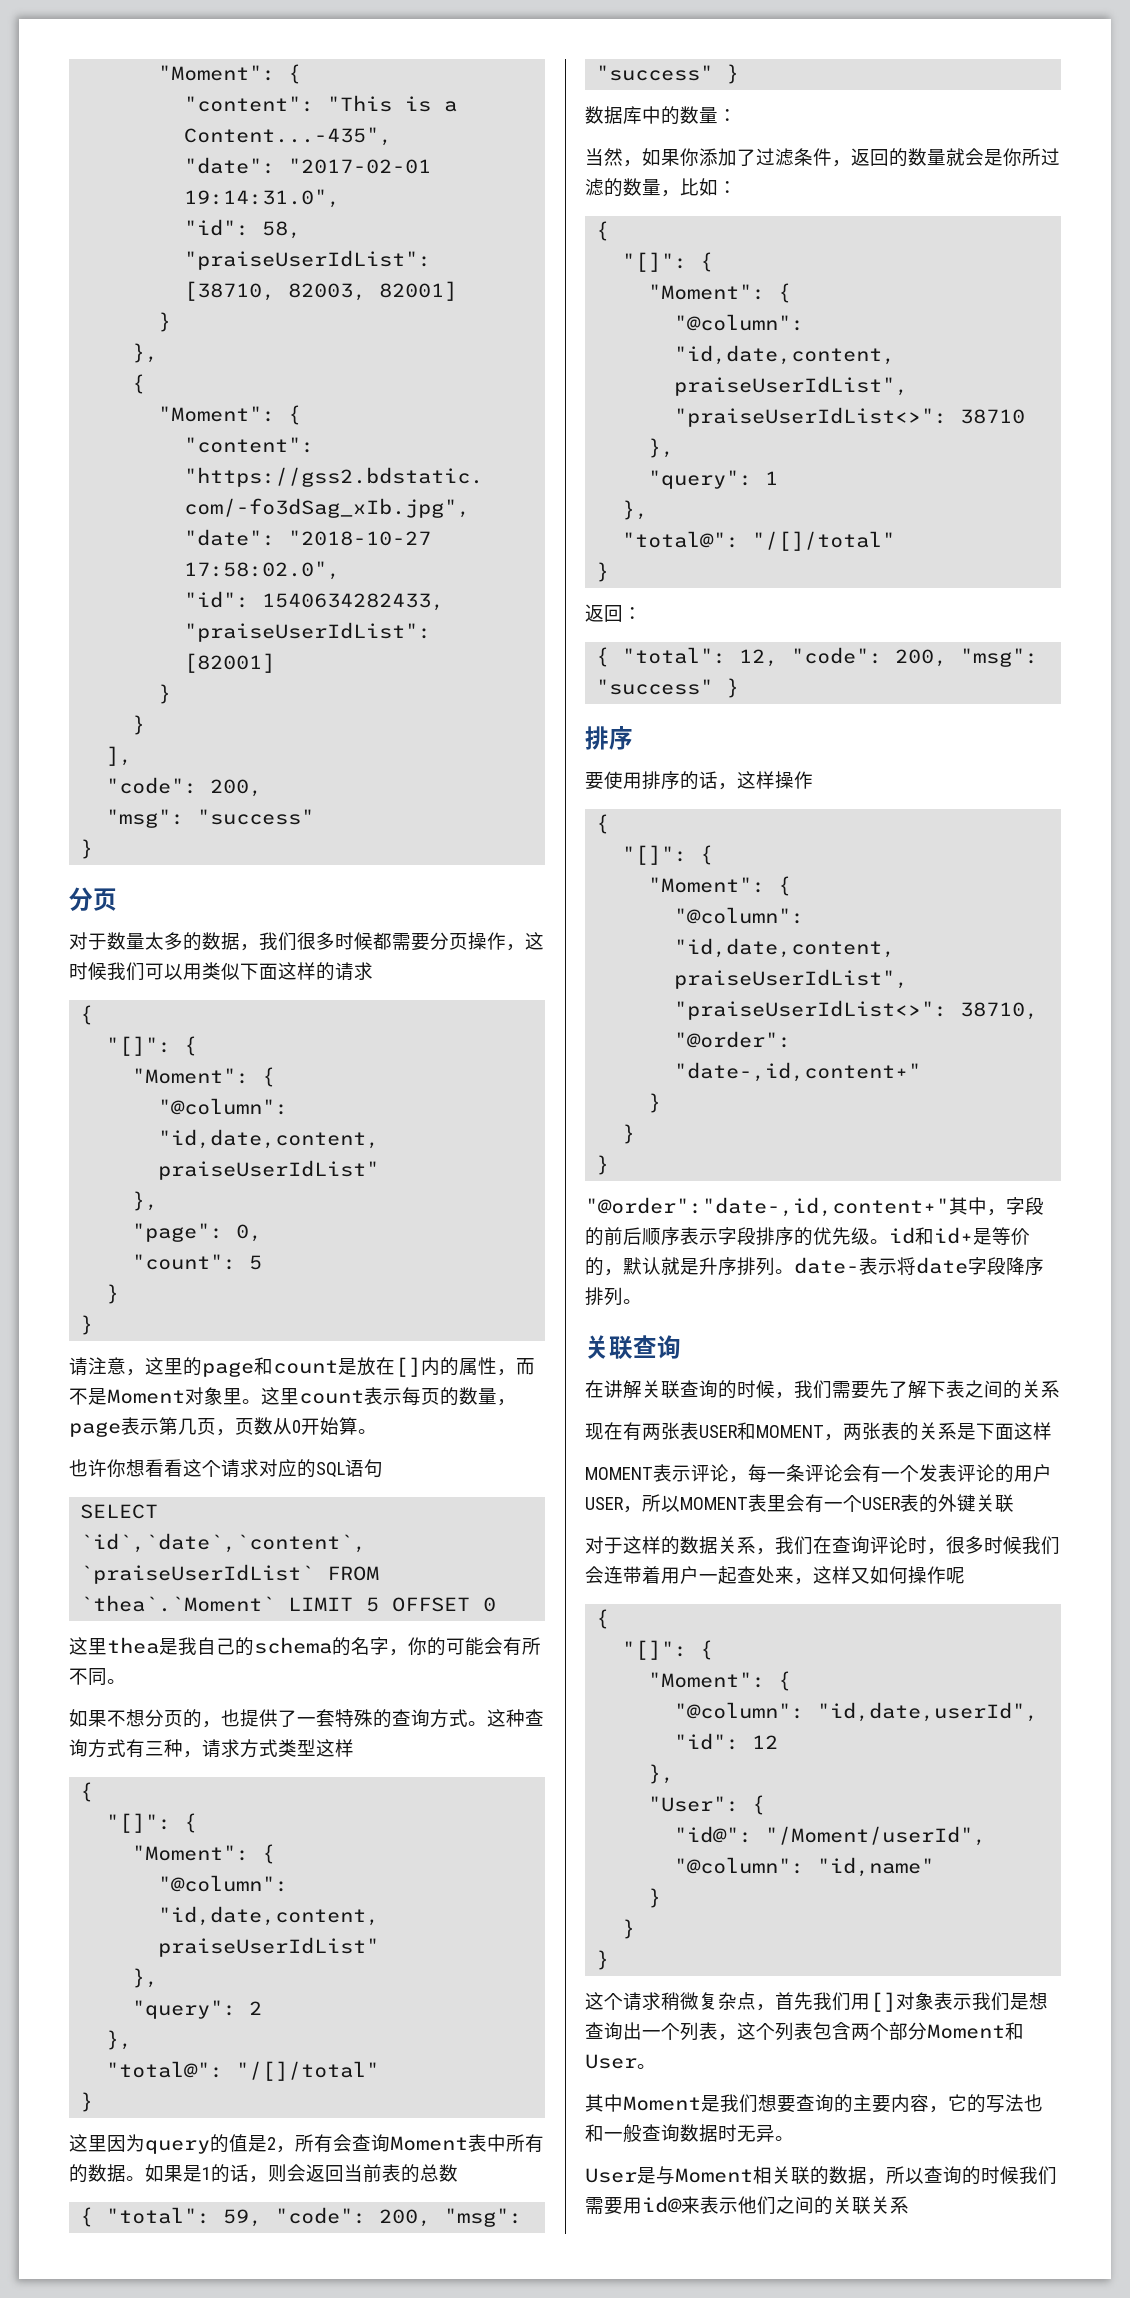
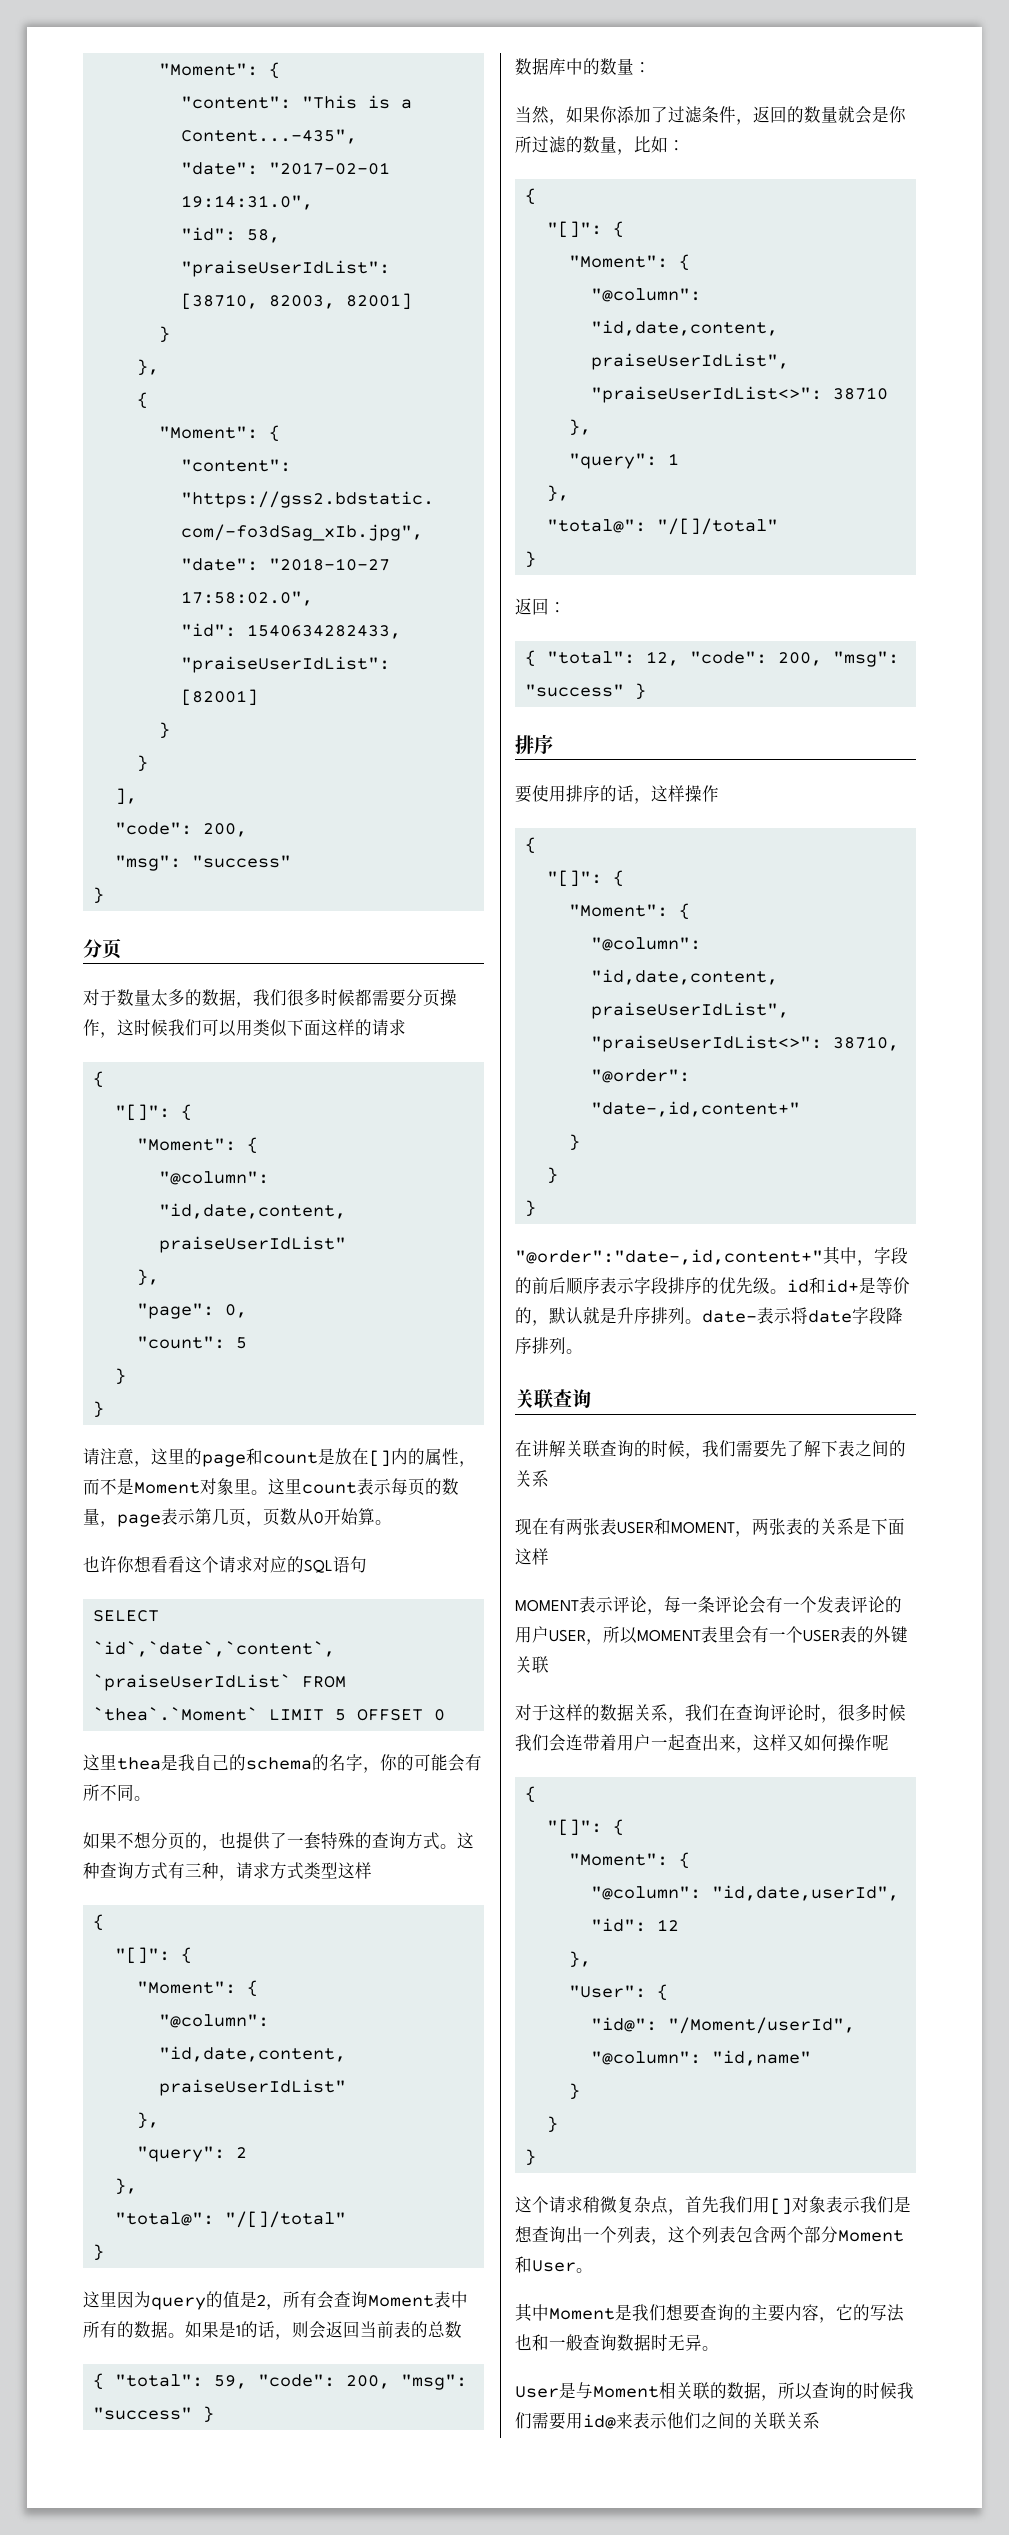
[756,1566,775,1584] 处 -> [702,1734,719,1751] 出

